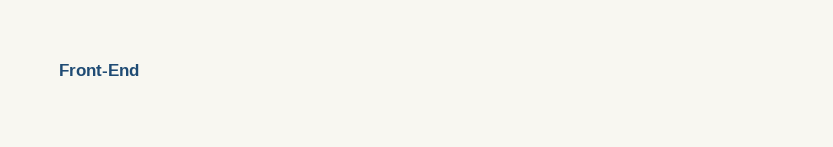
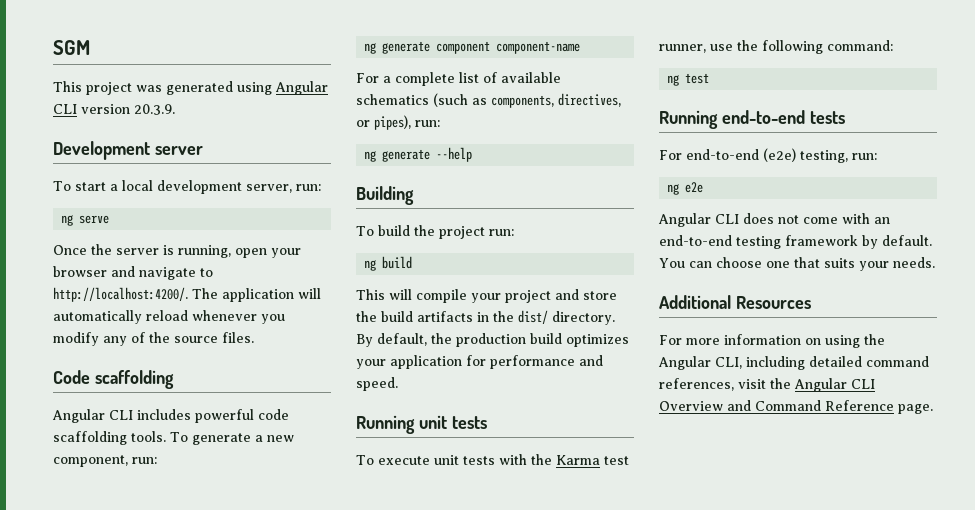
[59,64,139,76] Front-End -> [53,40,90,55] [53,81,328,95] [53,104,175,115] [53,141,203,160] [53,180,321,194] [61,215,110,226] [53,244,301,258] [53,266,213,280] [53,287,321,302] [53,310,285,324] [53,332,254,346] [53,370,174,389] [52,409,289,423] [53,431,294,445] [53,455,157,467] [364,41,581,54] [356,72,561,86] [356,93,621,108] [356,115,440,130] [364,147,473,162] [356,186,414,205] [356,225,514,239] [364,256,413,271] [356,289,617,303] [356,310,615,325] [356,333,629,347] [356,355,603,369] [356,377,398,391] [356,415,487,434] [356,454,629,465] [659,40,893,54] [667,73,710,86] [659,110,845,129] [659,148,877,163] [667,182,704,195] [658,213,890,227] [659,235,932,249] [659,257,935,271] [659,295,811,309] [659,334,885,348] [658,356,929,370] [659,378,875,392] [659,400,933,414] SGM // This project was generated using Angular CLI version 20.3.9. // Development server // To start a local development server, run: // ng serve // Once the server is running, open your browser and navigate to http://localhost:4200/. The application will automatically reload whenever you modify any of the source files. // Code scaffolding // Angular CLI includes powerful code scaffolding tools. To generate a new component, run: // ng generate component component-name // For a complete list of available schematics (such as components, directives, or pipes), run: // ng generate --help // Building // To build the project run: // ng build // This will compile your project and store the build artifacts in the dist/ directory. By default, the production build optimizes your application for performance and speed. // Running unit tests // To execute unit tests with the Karma test runner, use the following command: // ng test // Running end-to-end tests // For end-to-end (e2e) testing, run: // ng e2e // Angular CLI does not come with an end-to-end testing framework by default. You can choose one that suits your needs. // Additional Resources // For more information on using the Angular CLI, including detailed command references, visit the Angular CLI Overview and Command Reference page.

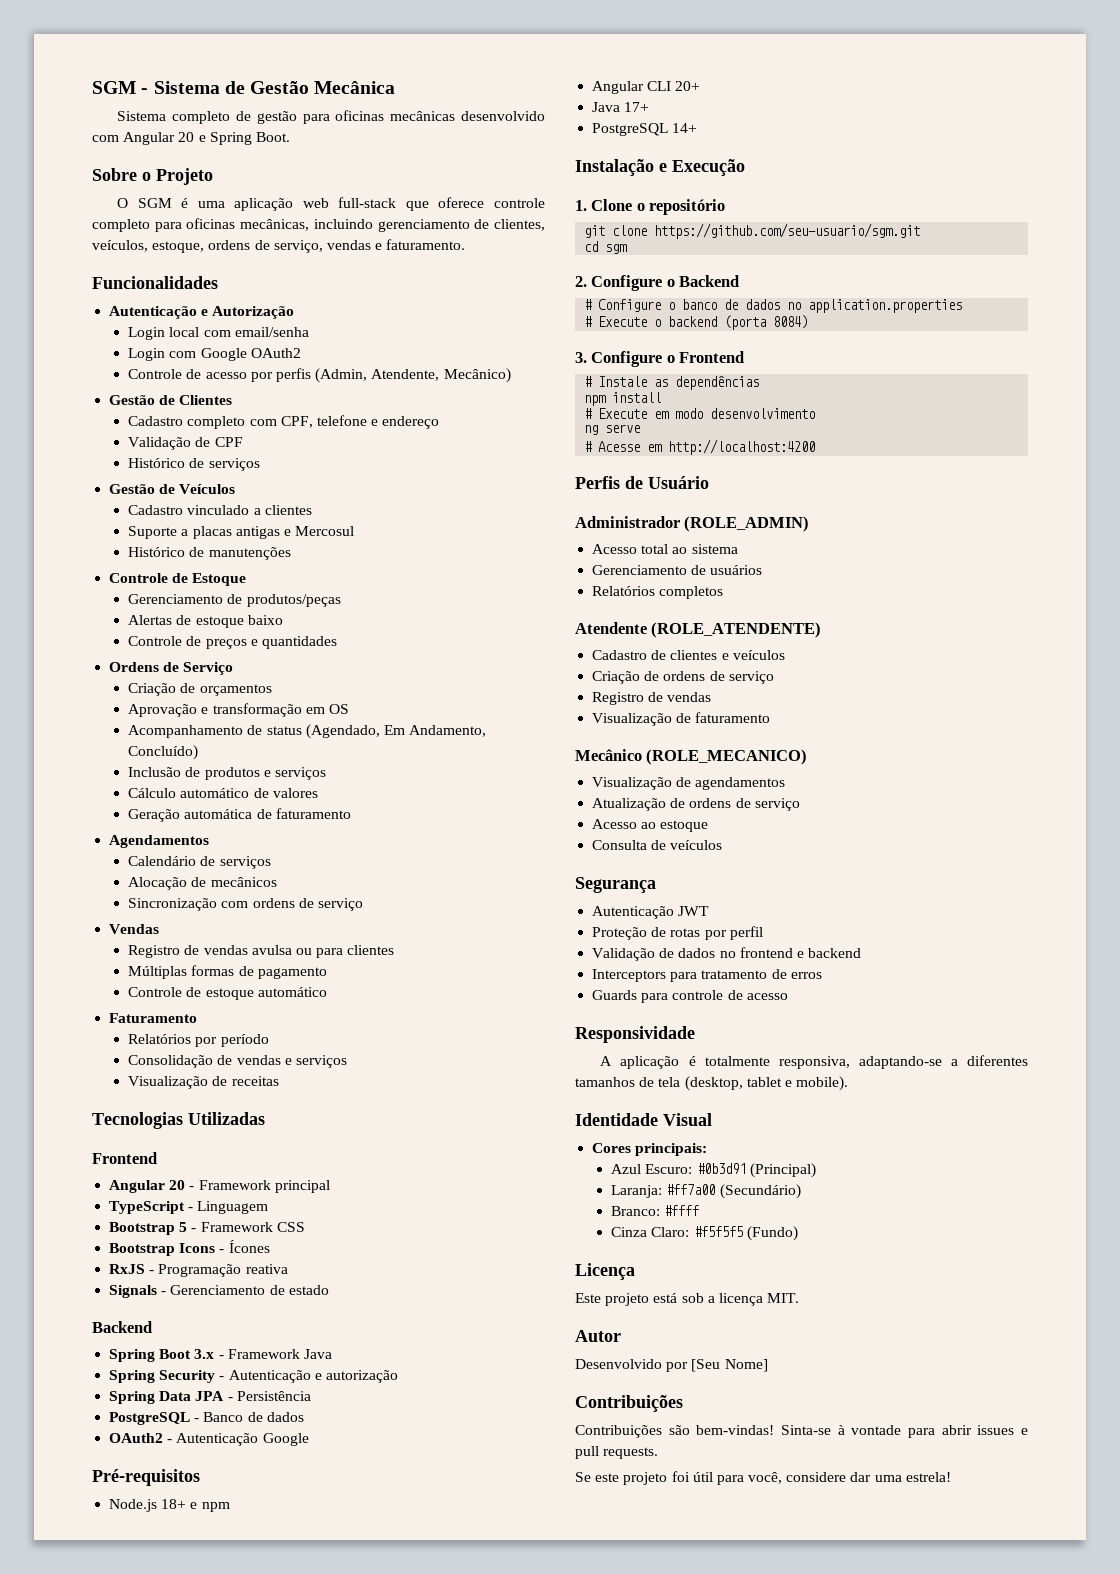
[53,40,90,55] [53,81,328,95] [53,104,175,115] [53,141,203,160] [53,180,321,194] [61,215,110,226] [53,244,301,258] [53,266,213,280] [53,287,321,302] [53,310,285,324] [53,332,254,346] [53,370,174,389] [52,409,289,423] [53,431,294,445] [53,455,157,467] [364,41,581,54] [356,72,561,86] [356,93,621,108] [356,115,440,130] [364,147,473,162] [356,186,414,205] [356,225,514,239] [364,256,413,271] [356,289,617,303] [356,310,615,325] [356,333,629,347] [356,355,603,369] [356,377,398,391] [356,415,487,434] [356,454,629,465] [659,40,893,54] [667,73,710,86] [659,110,845,129] [659,148,877,163] [667,182,704,195] [658,213,890,227] [659,235,932,249] [659,257,935,271] [659,295,811,309] [659,334,885,348] [658,356,929,370] [659,378,875,392] [659,400,933,414] SGM // This project was generated using Angular CLI version 20.3.9. // Development server // To start a local development server, run: // ng serve // Once the server is running, open your browser and navigate to http://localhost:4200/. The application will automatically reload whenever you modify any of the source files. // Code scaffolding // Angular CLI includes powerful code scaffolding tools. To generate a new component, run: // ng generate component component-name // For a complete list of available schematics (such as components, directives, or pipes), run: // ng generate --help // Building // To build the project run: // ng build // This will compile your project and store the build artifacts in the dist/ directory. By default, the production build optimizes your application for performance and speed. // Running unit tests // To execute unit tests with the Karma test runner, use the following command: // ng test // Running end-to-end tests // For end-to-end (e2e) testing, run: // ng e2e // Angular CLI does not come with an end-to-end testing framework by default. You can choose one that suits your needs. // Additional Resources // For more information on using the Angular CLI, including detailed command references, visit the Angular CLI Overview and Command Reference page. -> [92,81,396,94] [117,110,545,124] [92,132,290,145] [92,168,213,185] [117,197,545,211] [92,218,545,232] [92,239,466,253] [92,276,218,289] [109,306,295,319] [128,327,309,340] [128,348,301,361] [128,368,511,383] [109,395,233,405] [128,415,440,429] [128,437,243,450] [128,458,260,471] [109,484,236,494] [128,505,312,515] [128,526,355,539] [128,547,291,560] [109,573,247,586] [128,594,341,607] [128,615,283,628] [128,636,337,649] [109,662,234,675] [128,683,272,696] [128,703,349,717] [128,724,487,739] [128,745,199,760] [128,767,326,780] [128,788,318,798] [128,808,351,822] [109,835,210,848] [128,856,271,869] [128,877,277,890] [128,898,363,911] [109,924,160,934] [128,945,395,958] [128,965,327,979] [128,987,327,1000] [109,1013,198,1023] [128,1034,269,1047] [128,1055,347,1068] [128,1076,279,1089] [92,1112,265,1129] [92,1152,157,1164] [109,1180,330,1193] [109,1201,269,1214] [109,1222,305,1235] [109,1240,270,1256] [109,1264,288,1277] [109,1285,329,1298] [92,1321,152,1333] [109,1349,332,1362] [109,1370,398,1383] [109,1391,311,1404] [109,1412,304,1425] [109,1433,309,1446] [92,1469,200,1486] [109,1499,230,1512] [592,81,701,94] [592,102,650,112] [592,123,698,136] [575,159,745,176] [575,199,726,215] [584,223,921,239] [584,241,628,254] [575,275,740,291] [584,299,963,313] [584,315,809,330] [575,351,745,367] [584,375,760,390] [584,392,662,406] [584,408,816,419] [584,424,641,435] [584,439,816,455] [575,476,709,489] [575,516,810,532] [592,544,738,554] [592,565,763,575] [592,586,724,599] [575,622,822,638] [592,650,785,660] [592,671,774,684] [592,692,712,705] [592,712,771,726] [575,749,808,765] [592,777,786,790] [592,798,800,811] [592,819,709,832] [592,840,723,850] [575,877,656,893] [592,906,710,919] [592,926,763,940] [592,947,862,961] [592,969,822,982] [592,990,788,1003] [575,1026,695,1043] [600,1055,1028,1069] [575,1076,849,1091] [575,1113,712,1126] [592,1143,708,1156] [611,1163,816,1178] [611,1184,801,1199] [611,1205,700,1216] [611,1226,798,1241] [575,1263,635,1280] [575,1293,800,1306] [575,1330,621,1342] [575,1359,768,1372] [575,1395,683,1412] [575,1425,1028,1438] [575,1446,659,1459] [575,1471,951,1485] SGM - Sistema de Gestão Mecânica // Sistema completo de gestão para oficinas mecânicas desenvolvido com Angular 20 e Spring Boot. // Sobre o Projeto // O SGM é uma aplicação web full-stack que oferece controle completo para oficinas mecânicas, incluindo gerenciamento de clientes, veículos, estoque, ordens de serviço, vendas e faturamento. // Funcionalidades // Autenticação e Autorização // Login local com email/senha // Login com Google OAuth2 // Controle de acesso por perfis (Admin, Atendente, Mecânico) // Gestão de Clientes // Cadastro completo com CPF, telefone e endereço // Validação de CPF // Histórico de serviços // Gestão de Veículos // Cadastro vinculado a clientes // Suporte a placas antigas e Mercosul // Histórico de manutenções // Controle de Estoque // Gerenciamento de produtos/peças // Alertas de estoque baixo // Controle de preços e quantidades // Ordens de Serviço // Criação de orçamentos // Aprovação e transformação em OS // Acompanhamento de status (Agendado, Em Andamento, Concluído) // Inclusão de produtos e serviços // Cálculo automático de valores // Geração automática de faturamento // Agendamentos // Calendário de serviços // Alocação de mecânicos // Sincronização com ordens de serviço // Vendas // Registro de vendas avulsa ou para clientes // Múltiplas formas de pagamento // Controle de estoque automático // Faturamento // Relatórios por período // Consolidação de vendas e serviços // Visualização de receitas // Tecnologias Utilizadas // Frontend // Angular 20 - Framework principal // TypeScript - Linguagem // Bootstrap 5 - Framework CSS // Bootstrap Icons - Ícones // RxJS - Programação reativa // Signals - Gerenciamento de estado // Backend // Spring Boot 3.x - Framework Java // Spring Security - Autenticação e autorização // Spring Data JPA - Persistência // PostgreSQL - Banco de dados // OAuth2 - Autenticação Google // Pré-requisitos // Node.js 18+ e npm // Angular CLI 20+ // Java 17+ // PostgreSQL 14+ // Instalação e Execução // 1. Clone o repositório // git clone https://github.com/seu-usuario/sgm.git // cd sgm // 2. Configure o Backend // # Configure o banco de dados no application.properties // # Execute o backend (porta 8084) // 3. Configure o Frontend // # Instale as dependências // npm install // # Execute em modo desenvolvimento // ng serve // # Acesse em http://localhost:4200 // Perfis de Usuário // Administrador (ROLE_ADMIN) // Acesso total ao sistema // Gerenciamento de usuários // Relatórios completos // Atendente (ROLE_ATENDENTE) // Cadastro de clientes e veículos // Criação de ordens de serviço // Registro de vendas // Visualização de faturamento // Mecânico (ROLE_MECANICO) // Visualização de agendamentos // Atualização de ordens de serviço // Acesso ao estoque // Consulta de veículos // Segurança // Autenticação JWT // Proteção de rotas por perfil // Validação de dados no frontend e backend // Interceptors para tratamento de erros // Guards para controle de acesso // Responsividade // A aplicação é totalmente responsiva, adaptando-se a diferentes tamanhos de tela (desktop, tablet e mobile). // Identidade Visual // Cores principais: // Azul Escuro: #0b3d91 (Principal) // Laranja: #ff7a00 (Secundário) // Branco: #ffff // Cinza Claro: #f5f5f5 (Fundo) // Licença // Este projeto está sob a licença MIT. // Autor // Desenvolvido por [Seu Nome] // Contribuições // Contribuições são bem-vindas! Sinta-se à vontade para abrir issues e pull requests. // Se este projeto foi útil para você, considere dar uma estrela!

